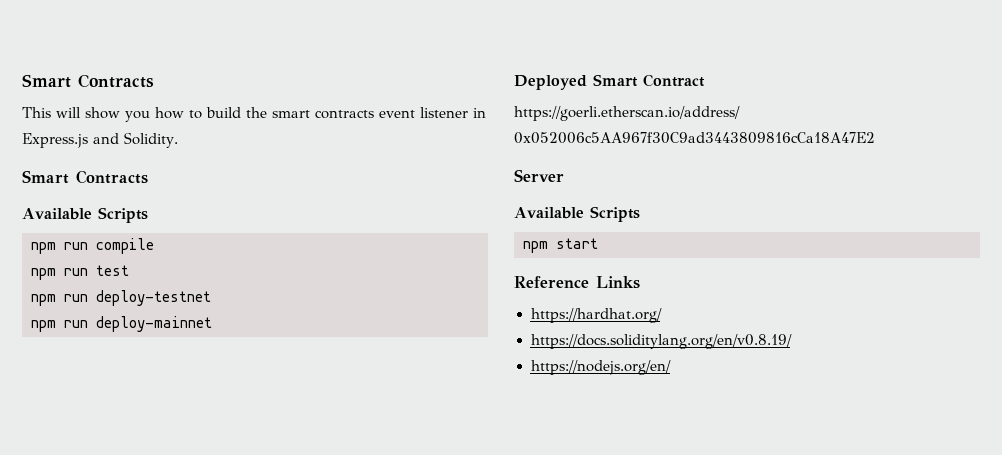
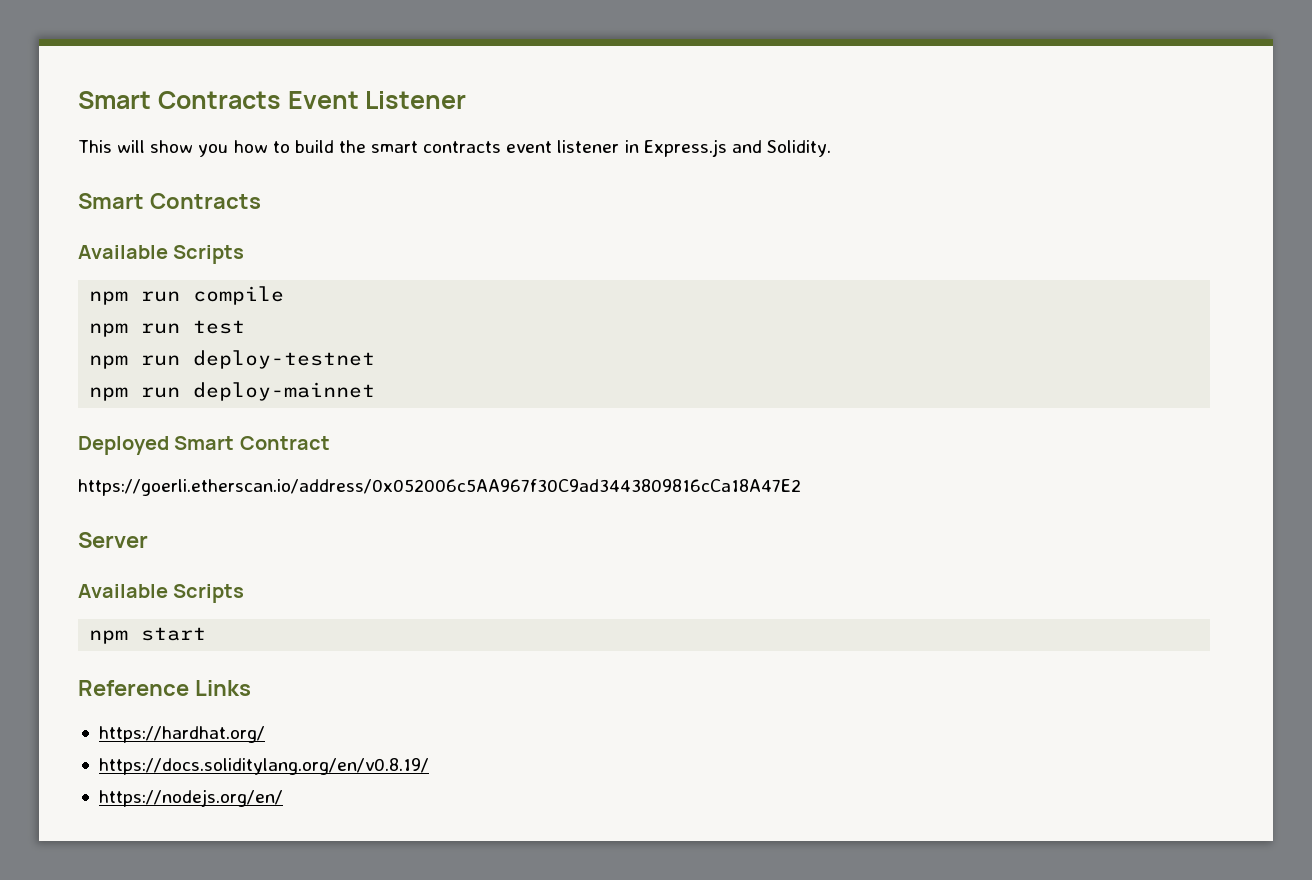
[22,74,154,88] Smart Contracts -> [78,91,467,109] Smart Contracts Event Listener

